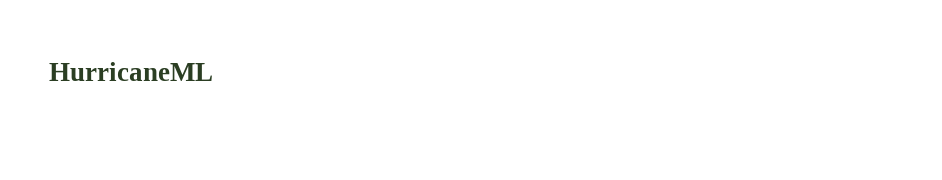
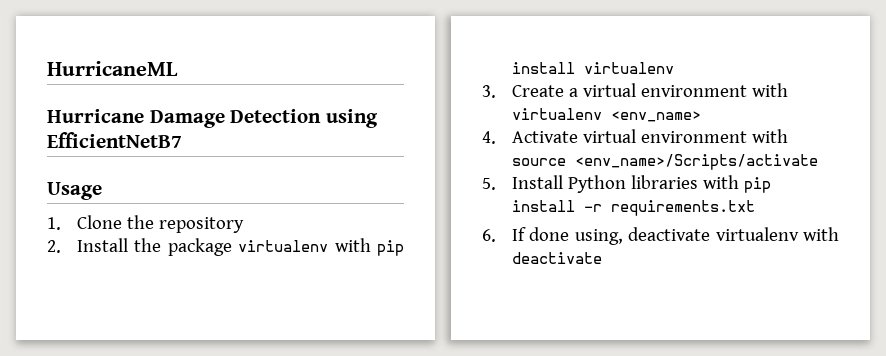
(213, 71) none -> [47,109,378,128] [47,132,182,148] [47,182,102,200] [47,215,244,233] [47,238,404,256] [511,62,674,74] [482,83,788,98] [511,108,701,122] [482,129,788,144] [511,154,818,170] [482,175,771,193] [511,200,755,216] [482,227,839,245] [511,252,602,264] // Hurricane Damage Detection using EfficientNetB7 // Usage // 1. Clone the repository // 2. Install the package virtualenv with pip install virtualenv // 3. Create a virtual environment with virtualenv <env_name> // 4. Activate virtual environment with source <env_name>/Scripts/activate // 5. Install Python libraries with pip install -r requirements.txt // 6. If done using, deactivate virtualenv with deactivate

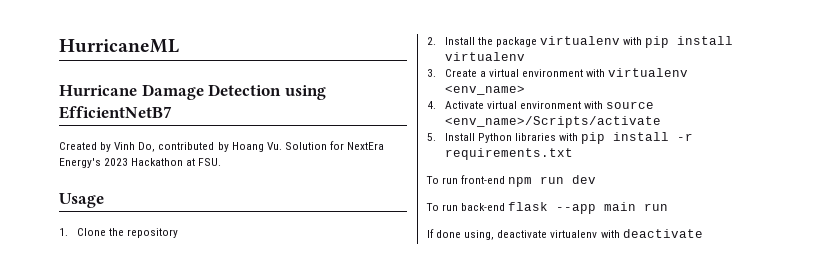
(182, 140) none -> [59,141,385,152] [59,158,222,168] // Created by Vinh Do, contributed by Hoang Vu. Solution for NextEra Energy's 2023 Hackathon at FSU.
[482,229,496,242] 6. -> [426,175,597,187] [426,202,669,214] To run front-end npm run dev // To run back-end flask --app main run //

